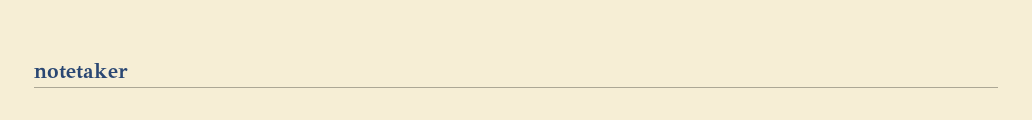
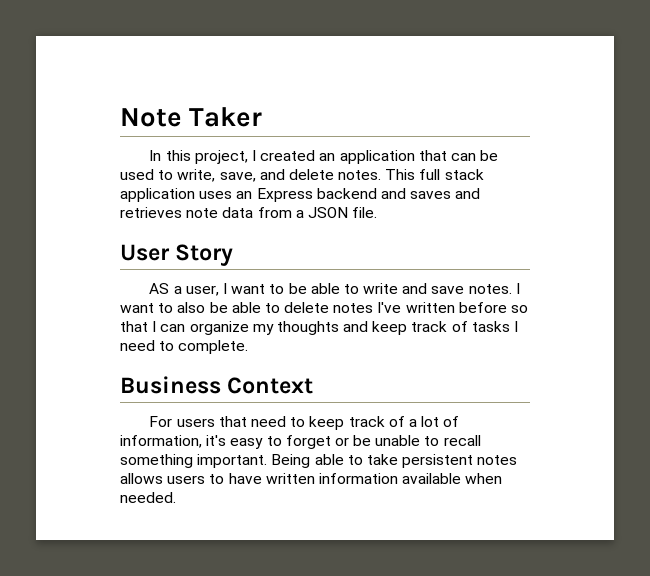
[34,63,128,79] notetaker -> [120,107,263,127] [149,150,499,164] [120,169,484,182] [120,188,481,202] [120,207,378,218] [120,244,234,266] [149,283,520,296] [120,302,529,313] [120,321,519,335] [120,340,249,354] [120,376,314,394] [149,416,460,430] [120,435,481,449] [120,454,518,468] [120,473,503,484] [120,492,176,503] Note Taker // In this project, I created an application that can be used to write, save, and delete notes. This full stack application uses an Express backend and saves and retrieves note data from a JSON file. // User Story // AS a user, I want to be able to write and save notes. I want to also be able to delete notes I've written before so that I can organize my thoughts and keep track of tasks I need to complete. // Business Context // For users that need to keep track of a lot of information, it's easy to forget or be unable to recall something important. Being able to take persistent notes allows users to have written information available when needed.

